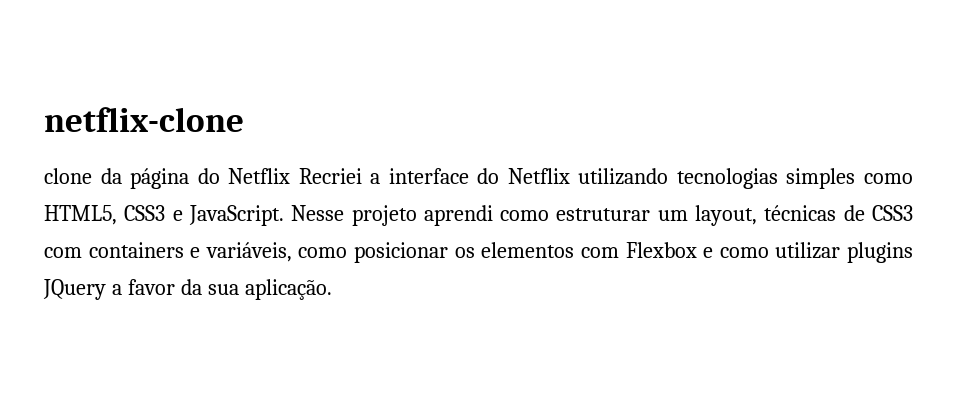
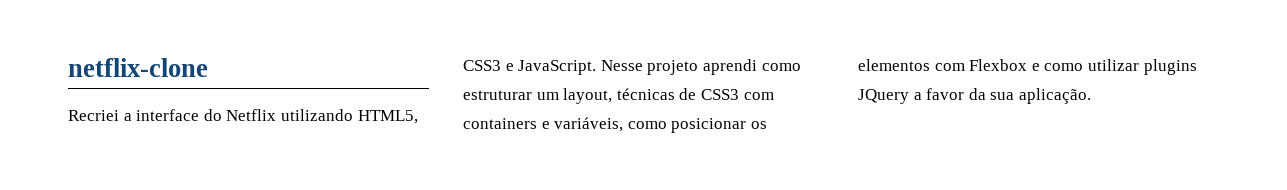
[44,168,291,189] clone da página do Netflix -> (208, 67) none
[676,168,914,189] tecnologias simples como -> (353, 115) none

